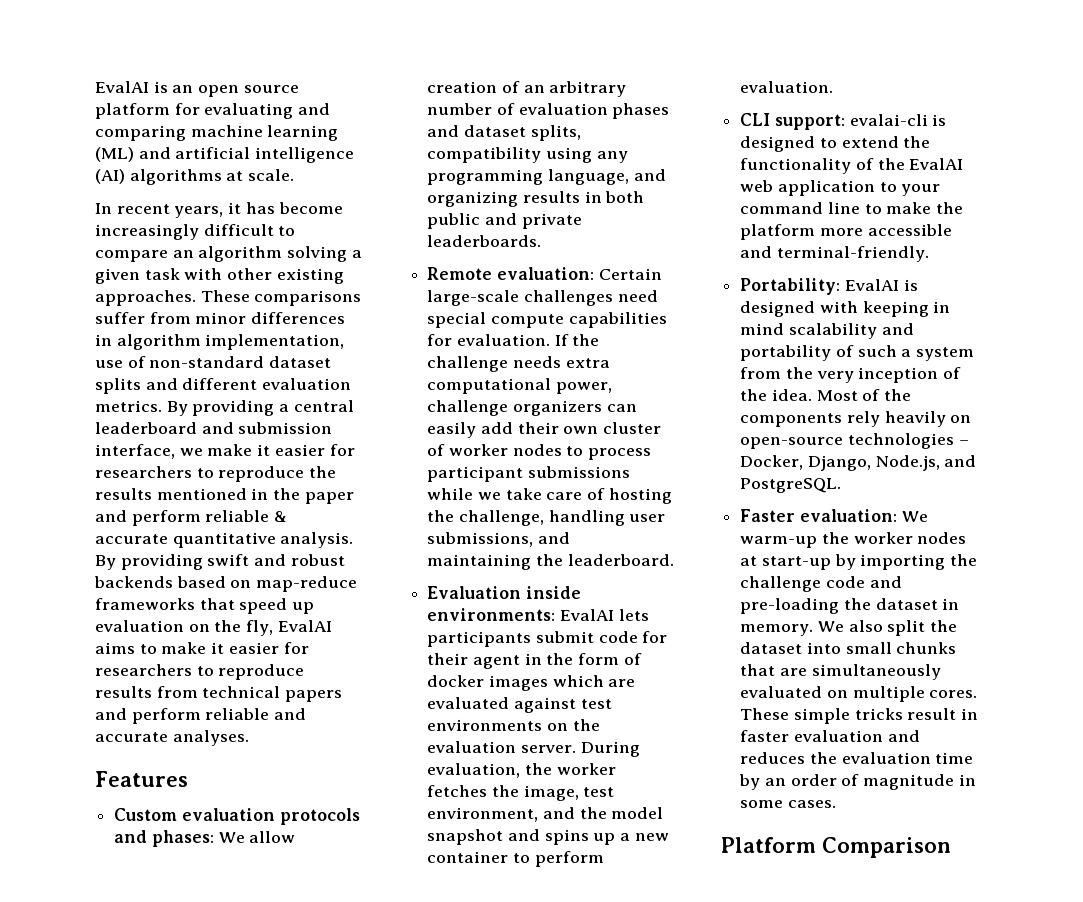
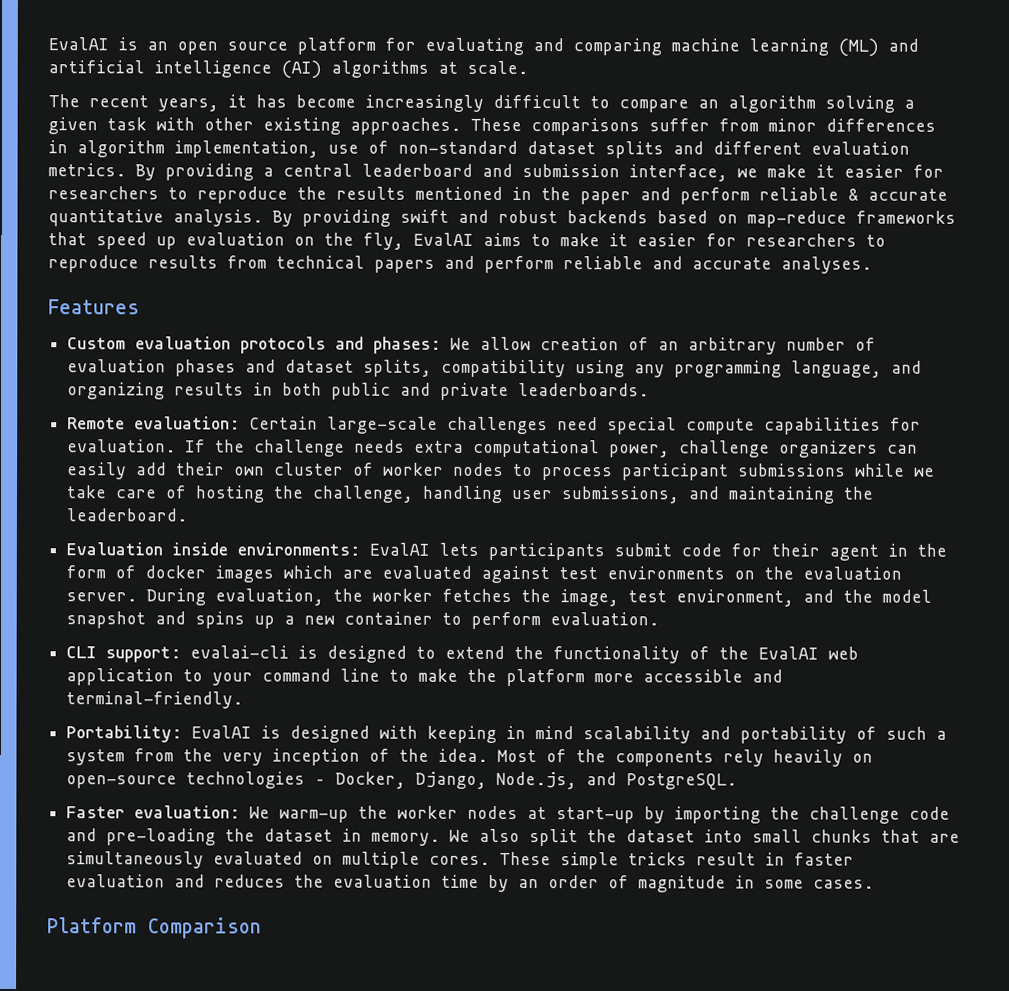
[95,203,112,214] In -> [48,94,80,108] The

